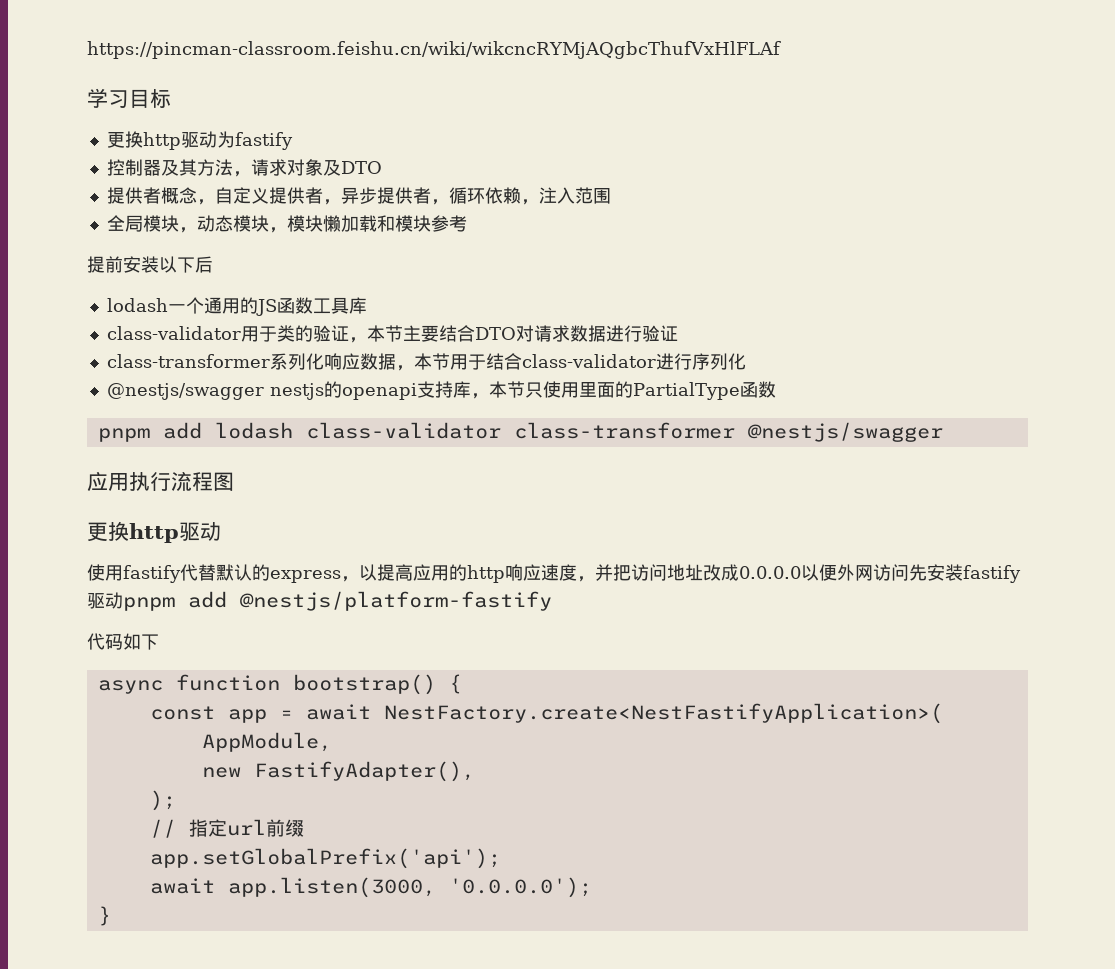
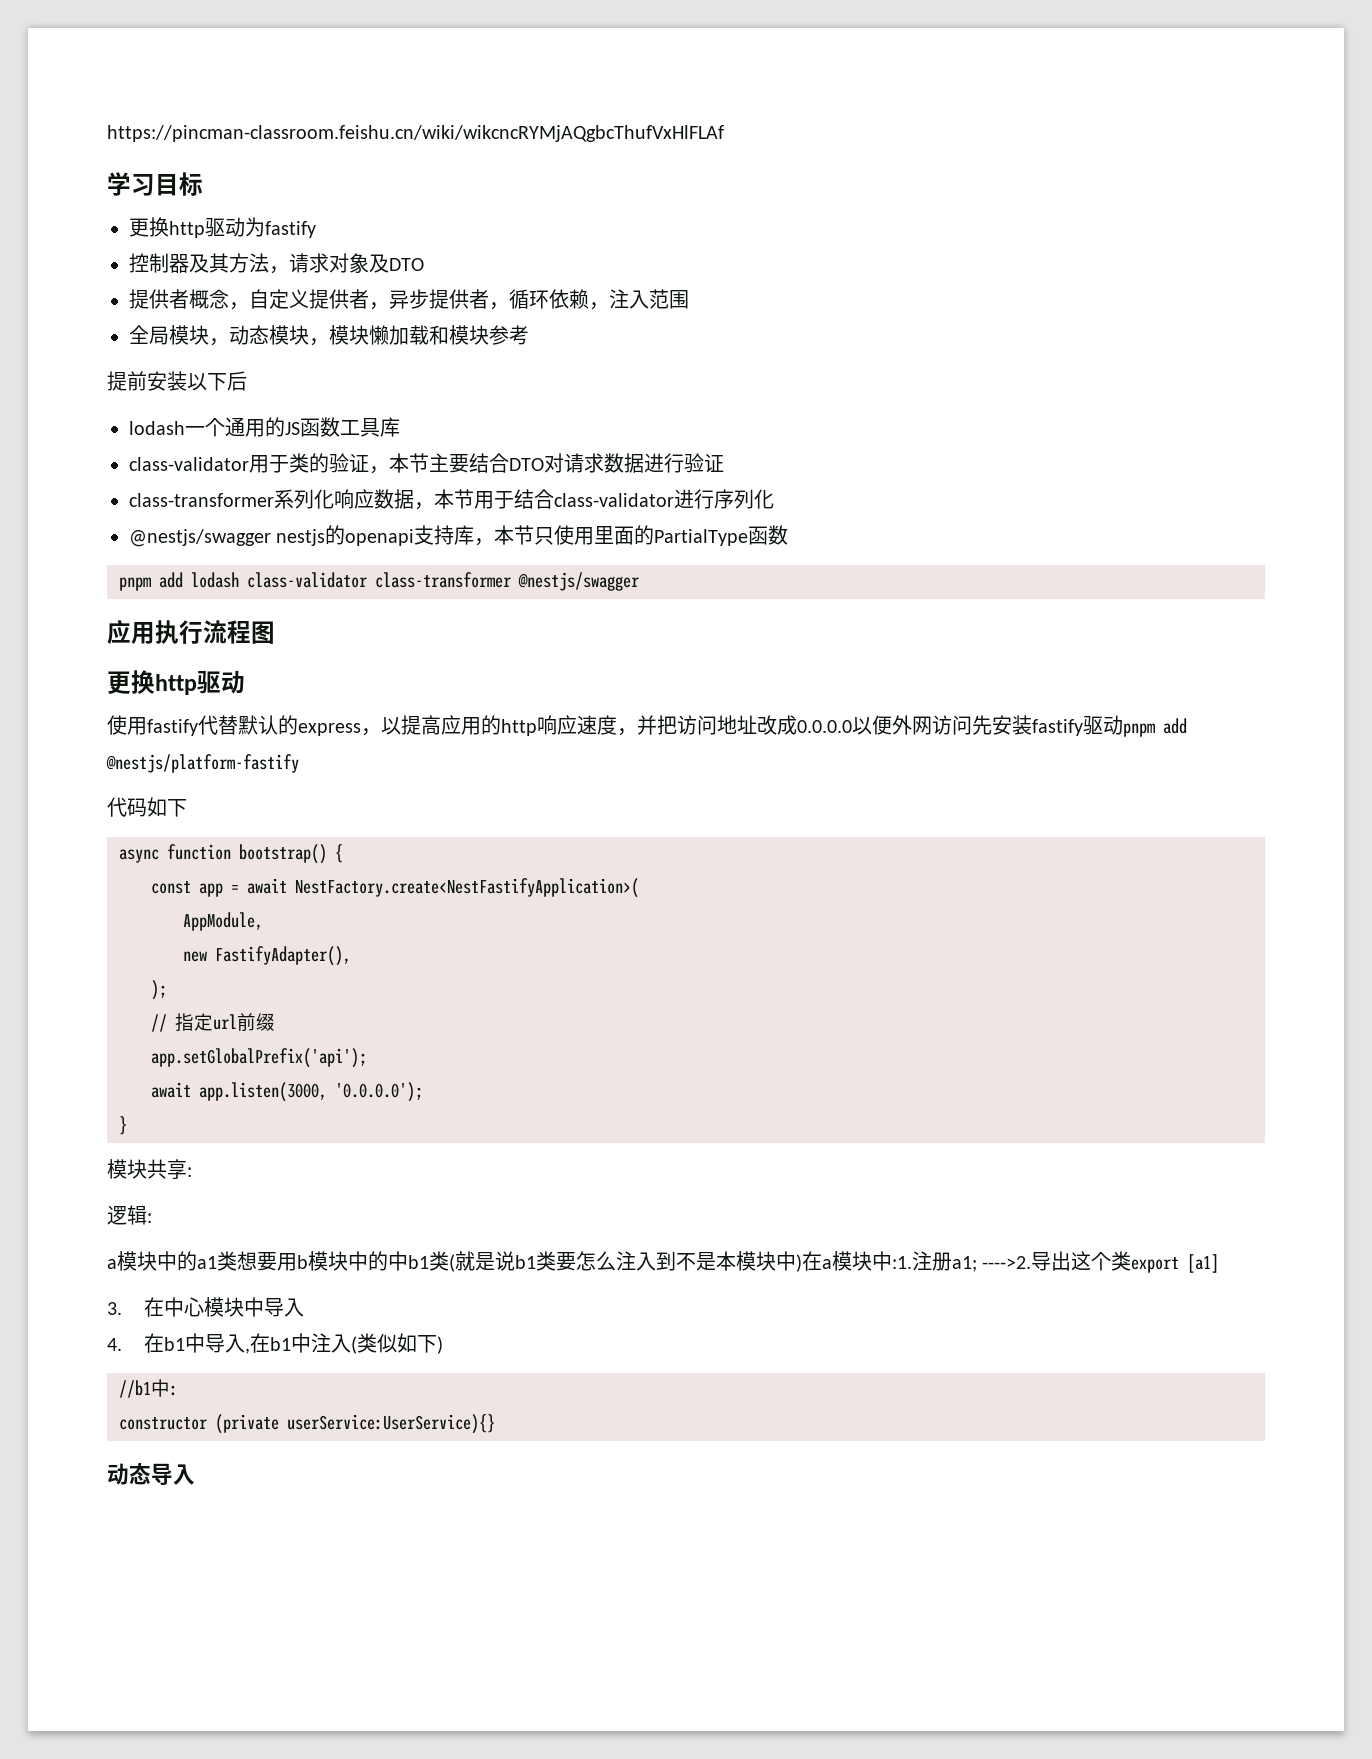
(111, 916) none -> [107,1159,192,1180] [107,1205,152,1225] [107,1251,1220,1273] [107,1297,305,1317] [107,1333,444,1354] [119,1379,178,1398] [119,1414,495,1434] [107,1462,195,1485] // 模块共享: // 逻辑: // a模块中的a1类想要用b模块中的中b1类(就是说b1类要怎么注入到不是本模块中)在a模块中:1.注册a1; ---->2.导出这个类export [a1] // 3.在中心模块中导入 // 4.在b1中导入,在b1中注入(类似如下) // //b1中: // constructor (private userService:UserService){} // 动态导入

